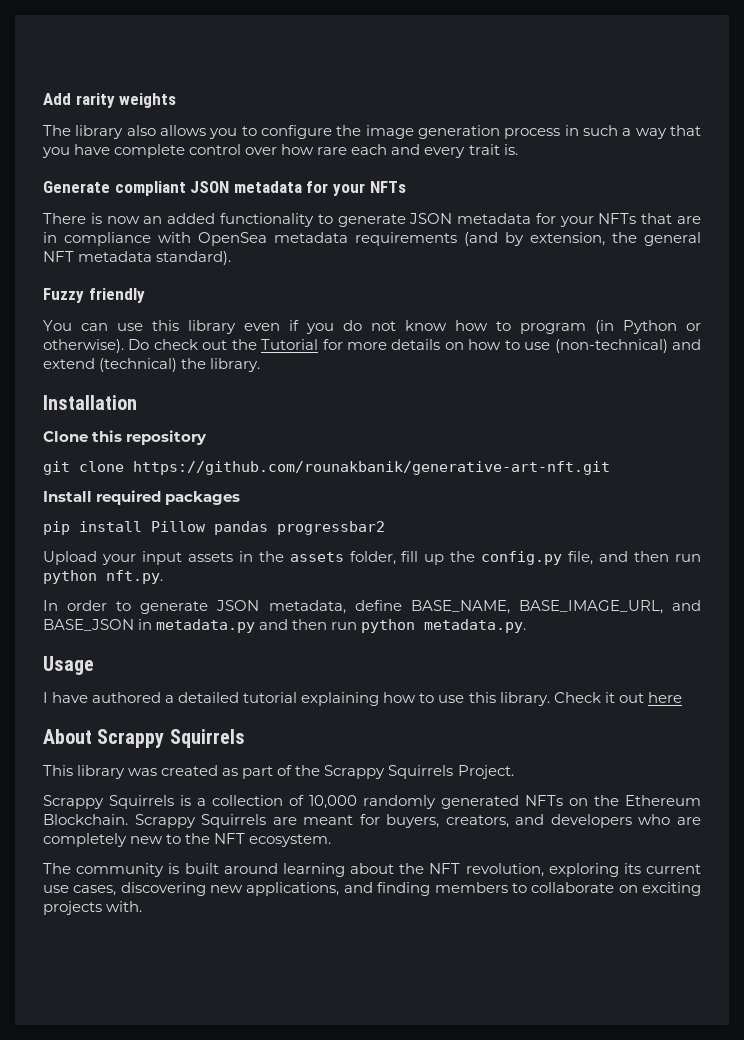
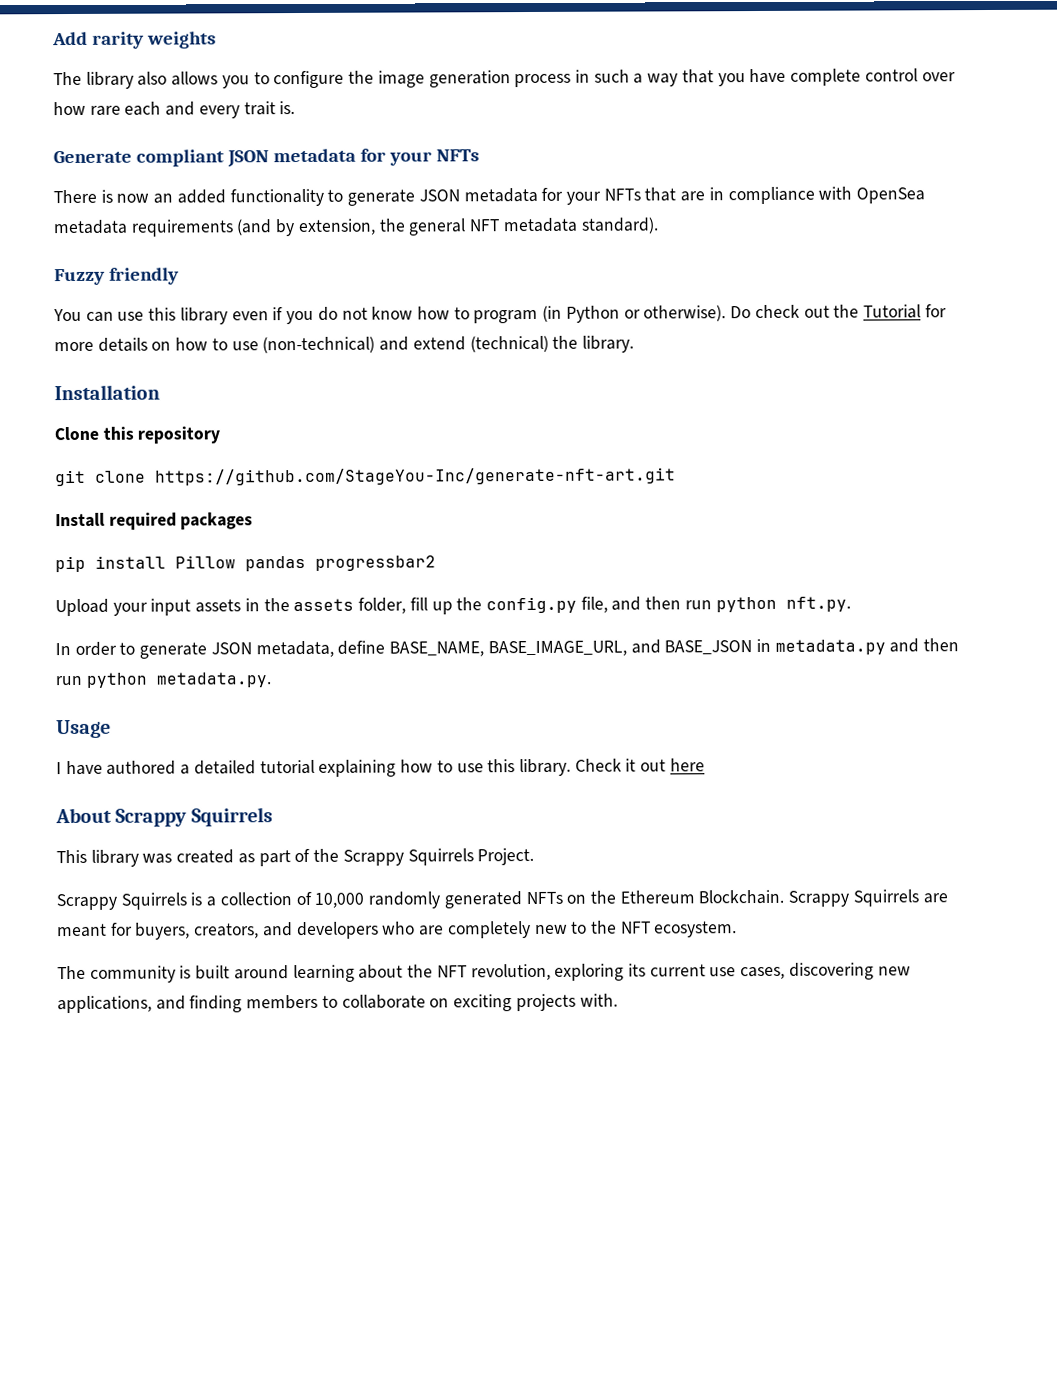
[133,461,610,475] https://github.com/rounakbanik/generative-art-nft.git -> [155,467,676,486] https://github.com/StageYou-Inc/generate-nft-art.git

